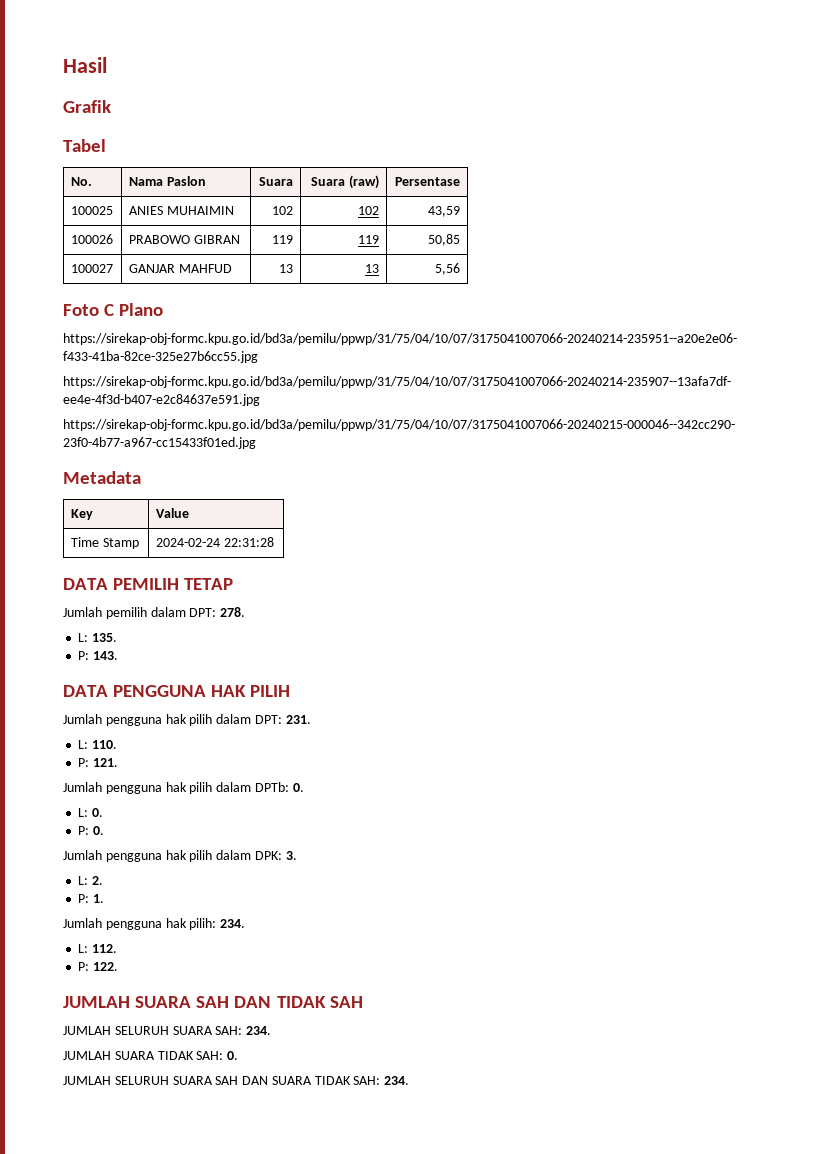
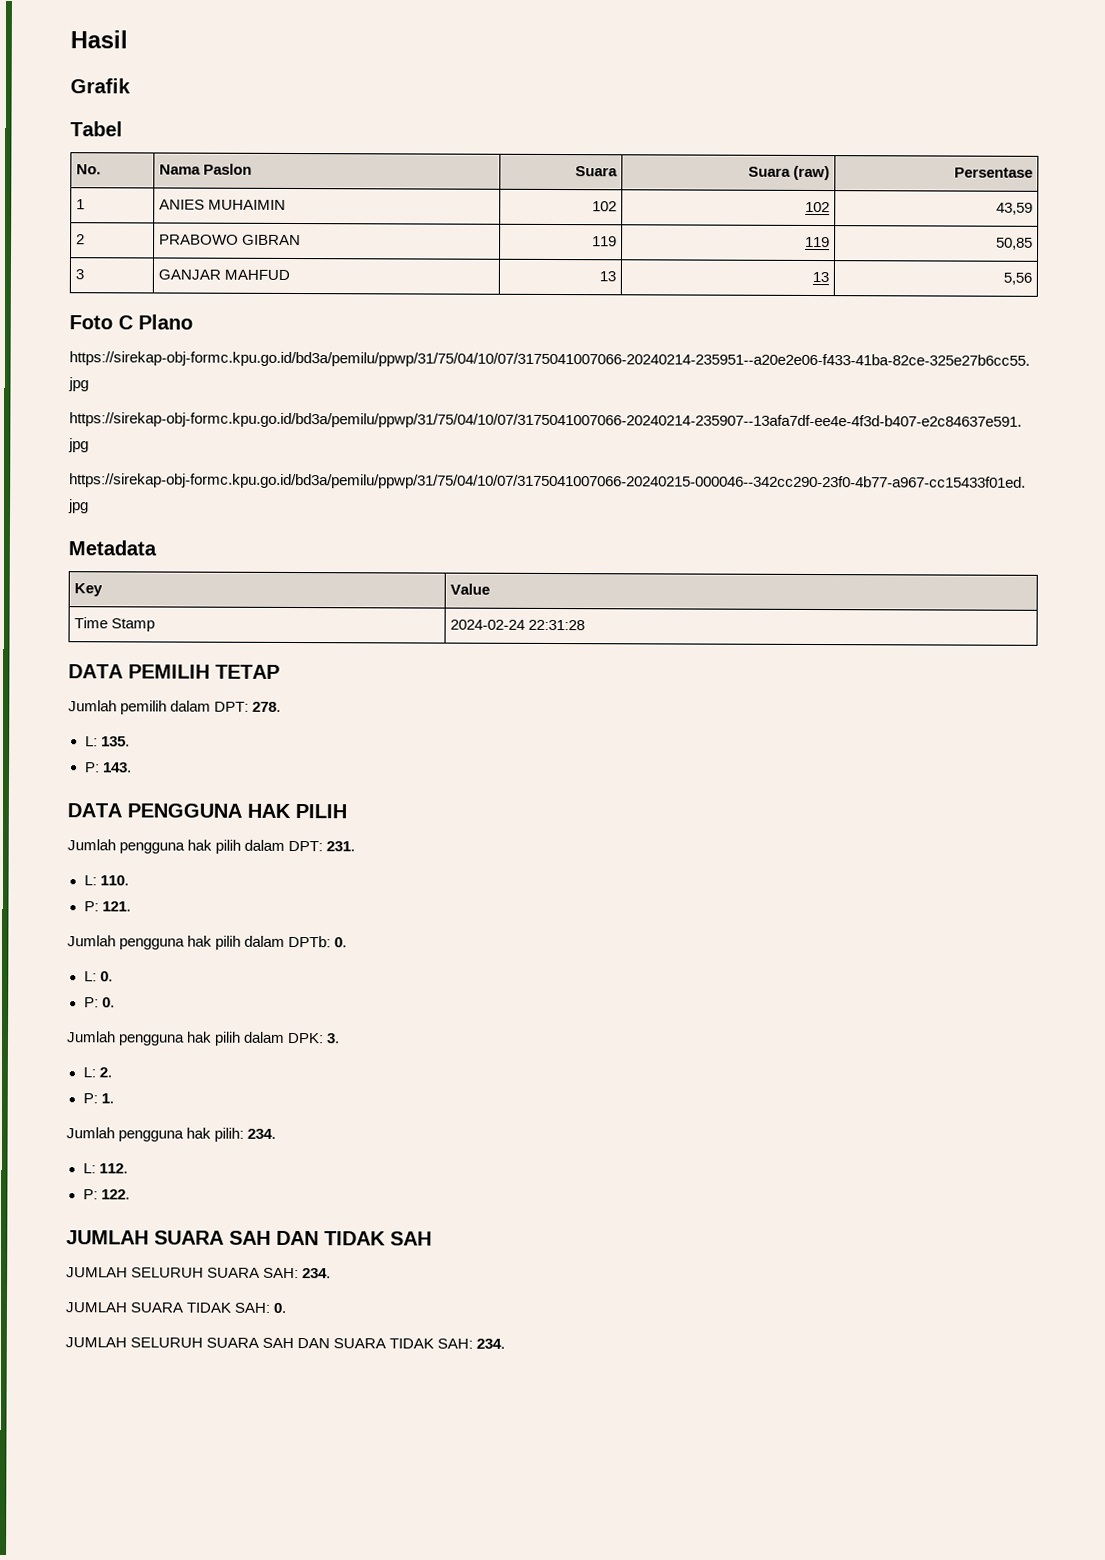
[70,206,113,215] 100025 -> [76,199,86,210] 1
[70,234,113,244] 100026 -> [76,234,86,245] 2
[70,264,113,273] 100027 -> [75,269,85,280] 3

